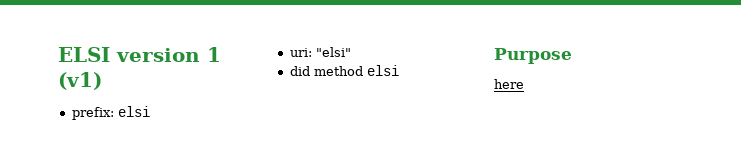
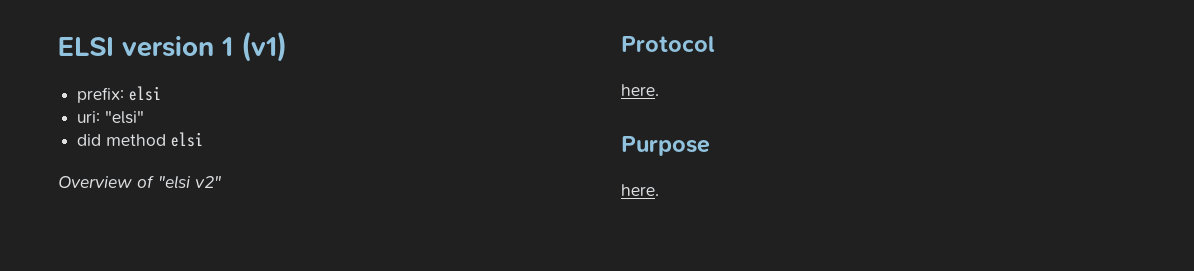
(399, 70) none -> [58,175,221,189] [621,36,715,52] [621,84,659,96] // Overview of "elsi v2" // Protocol // here.
[494,79,524,89] here -> [621,184,659,196] here.

